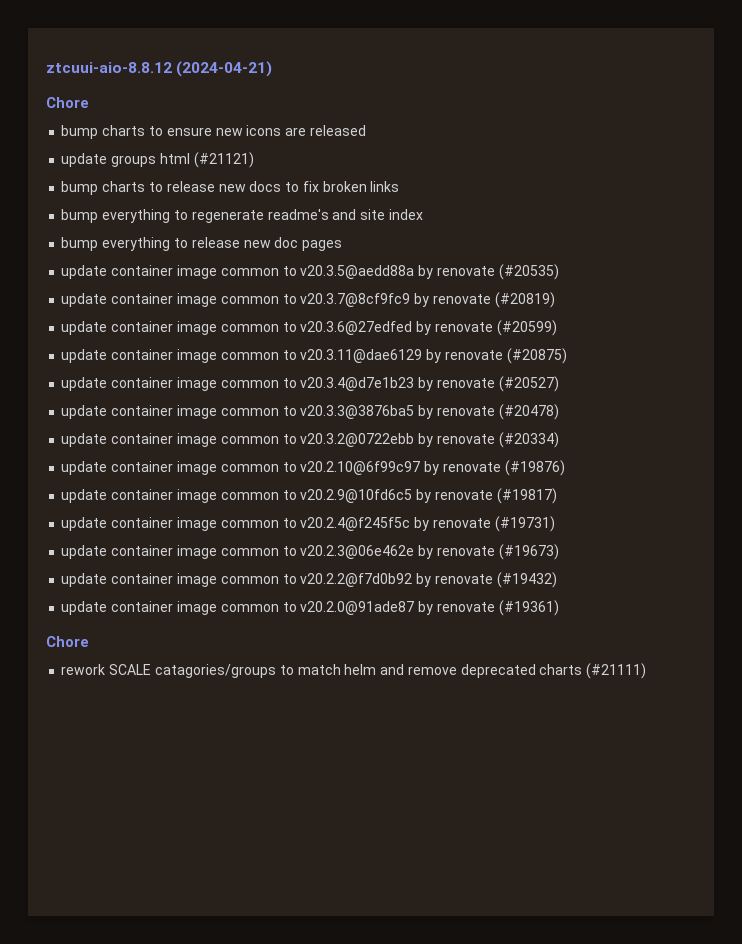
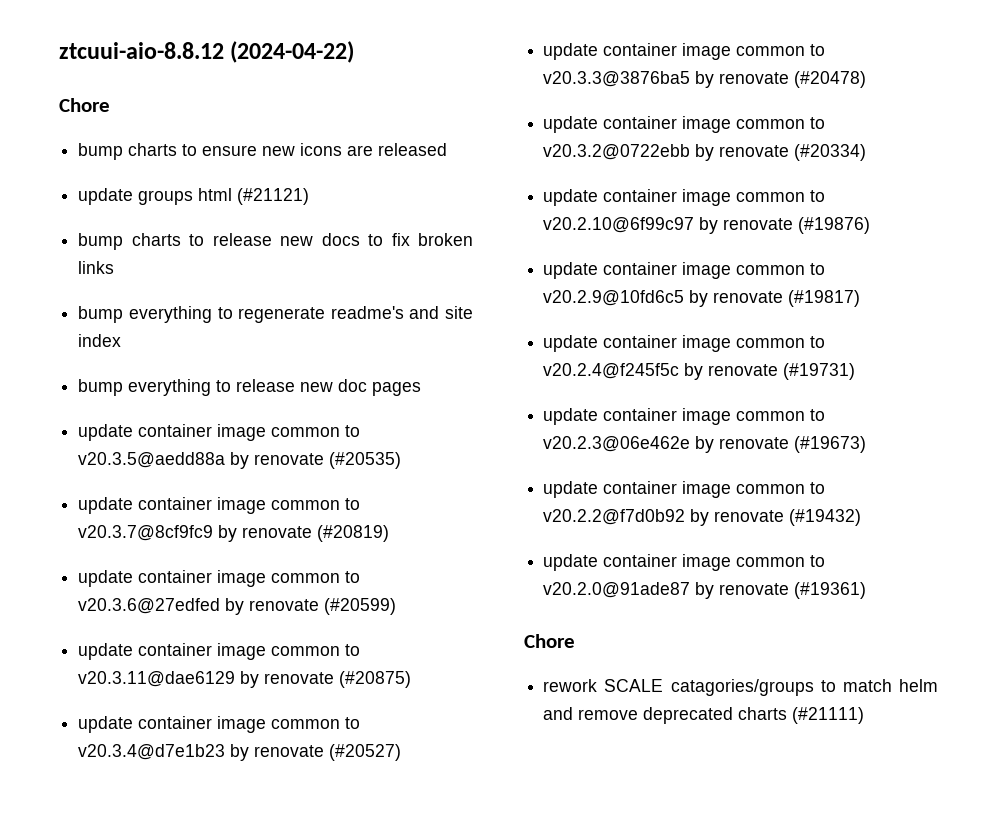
[176,61,273,77] (2024-04-21) -> [230,41,355,63] (2024-04-22)

